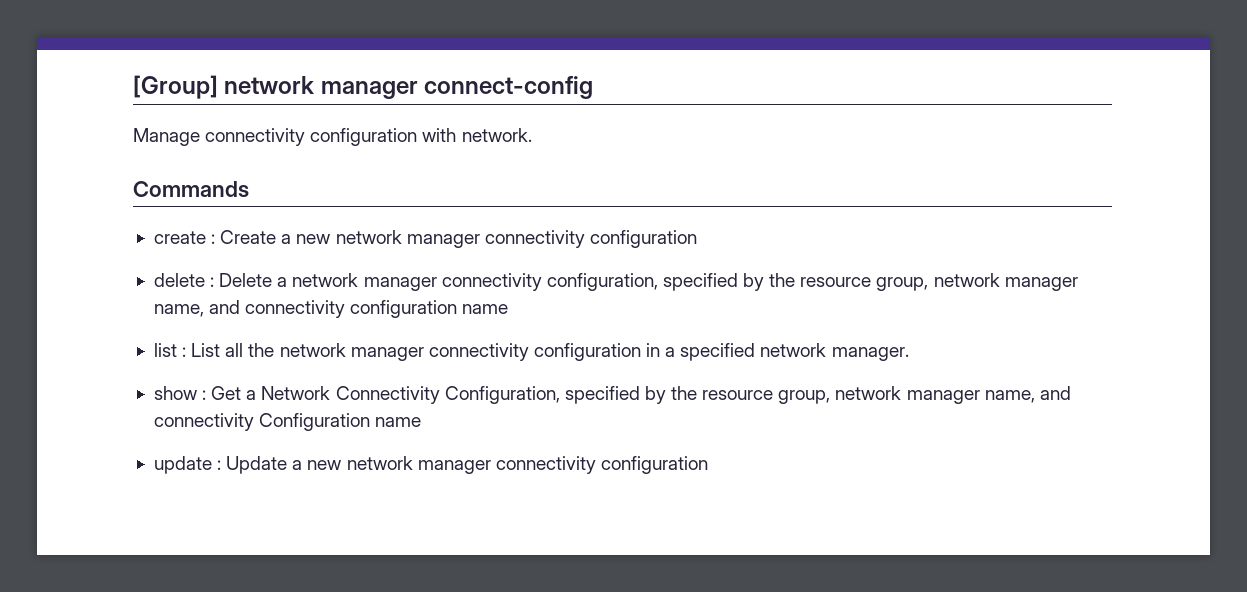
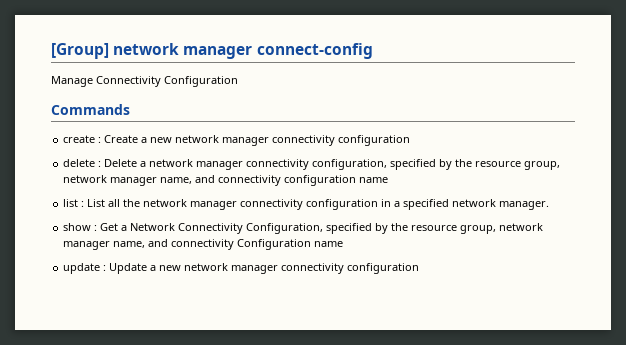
[205,128,532,146] connectivity configuration with network. -> [96,76,238,87] Connectivity Configuration

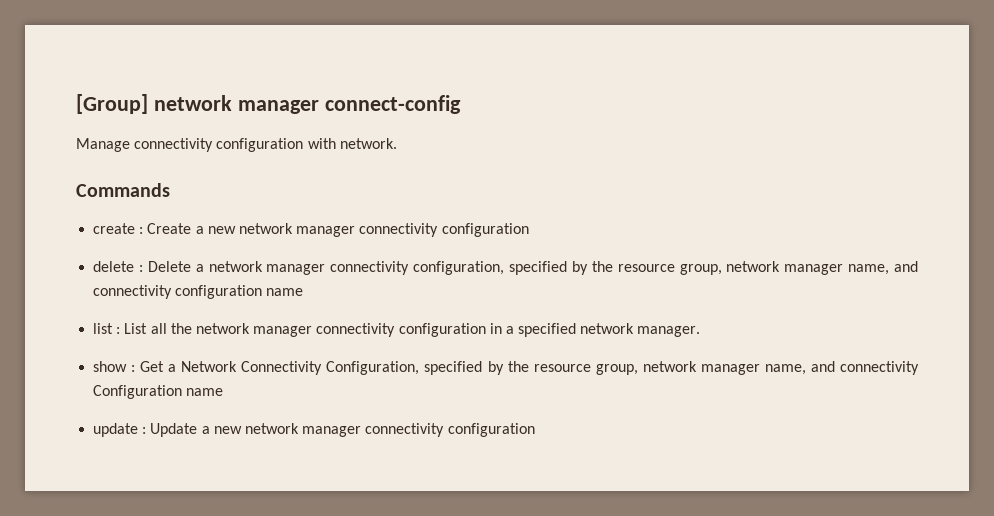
[96,76,238,87] Connectivity Configuration -> [134,138,397,152] connectivity configuration with network.

